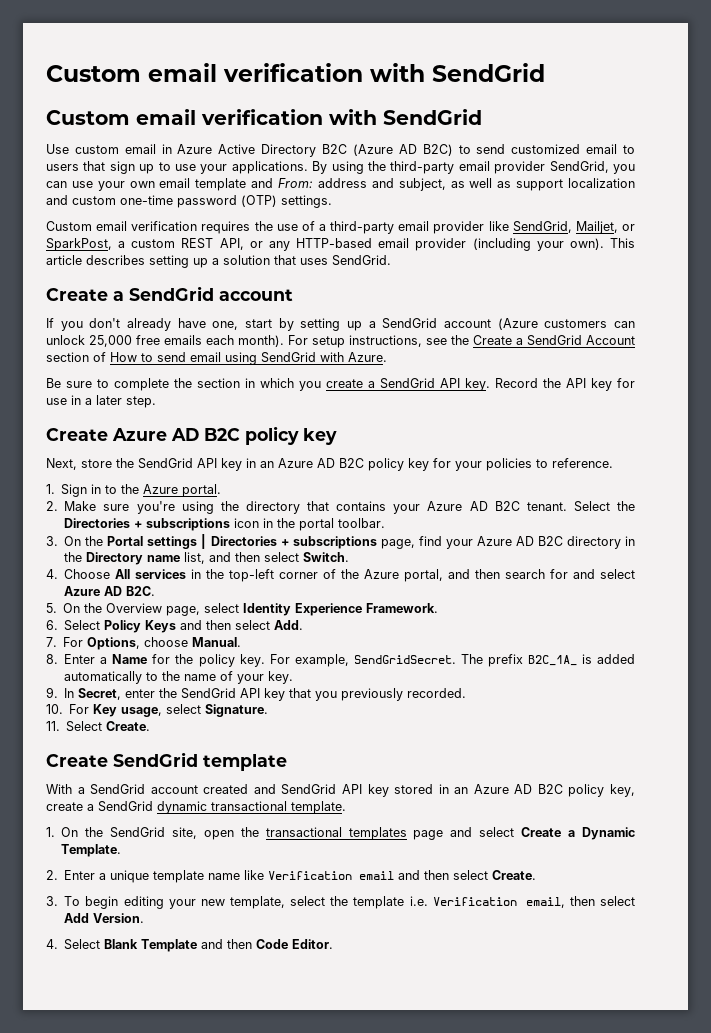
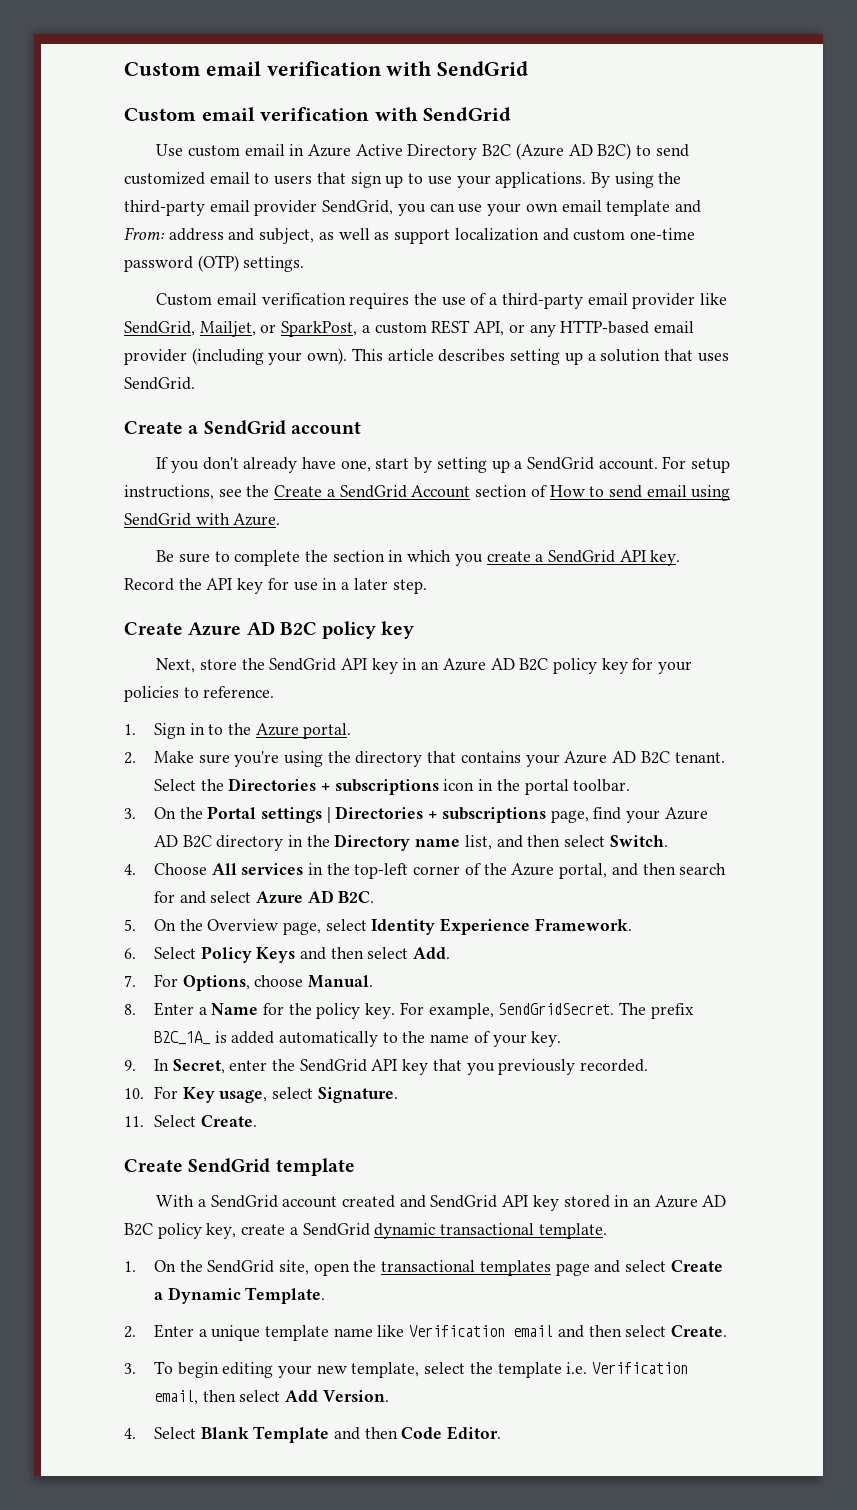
[444,318,635,330] [46,335,284,347] account (Azure customers can unlock 25,000 free emails each month). -> [598,458,658,470] account.

